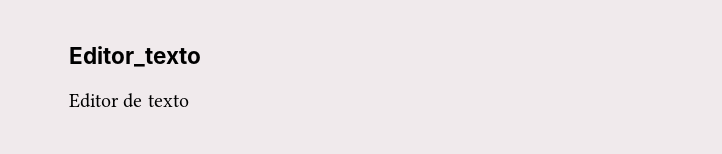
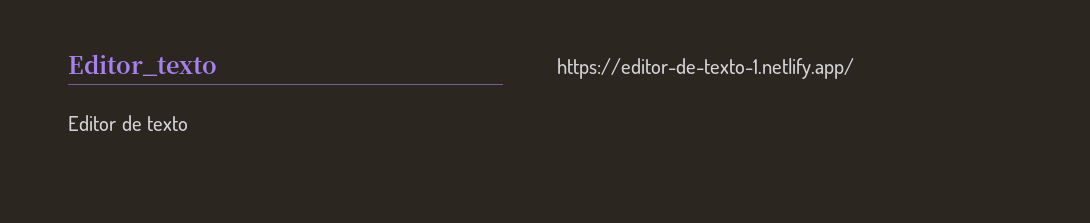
(189, 100) none -> [557,58,854,79] // https://editor-de-texto-1.netlify.app/

